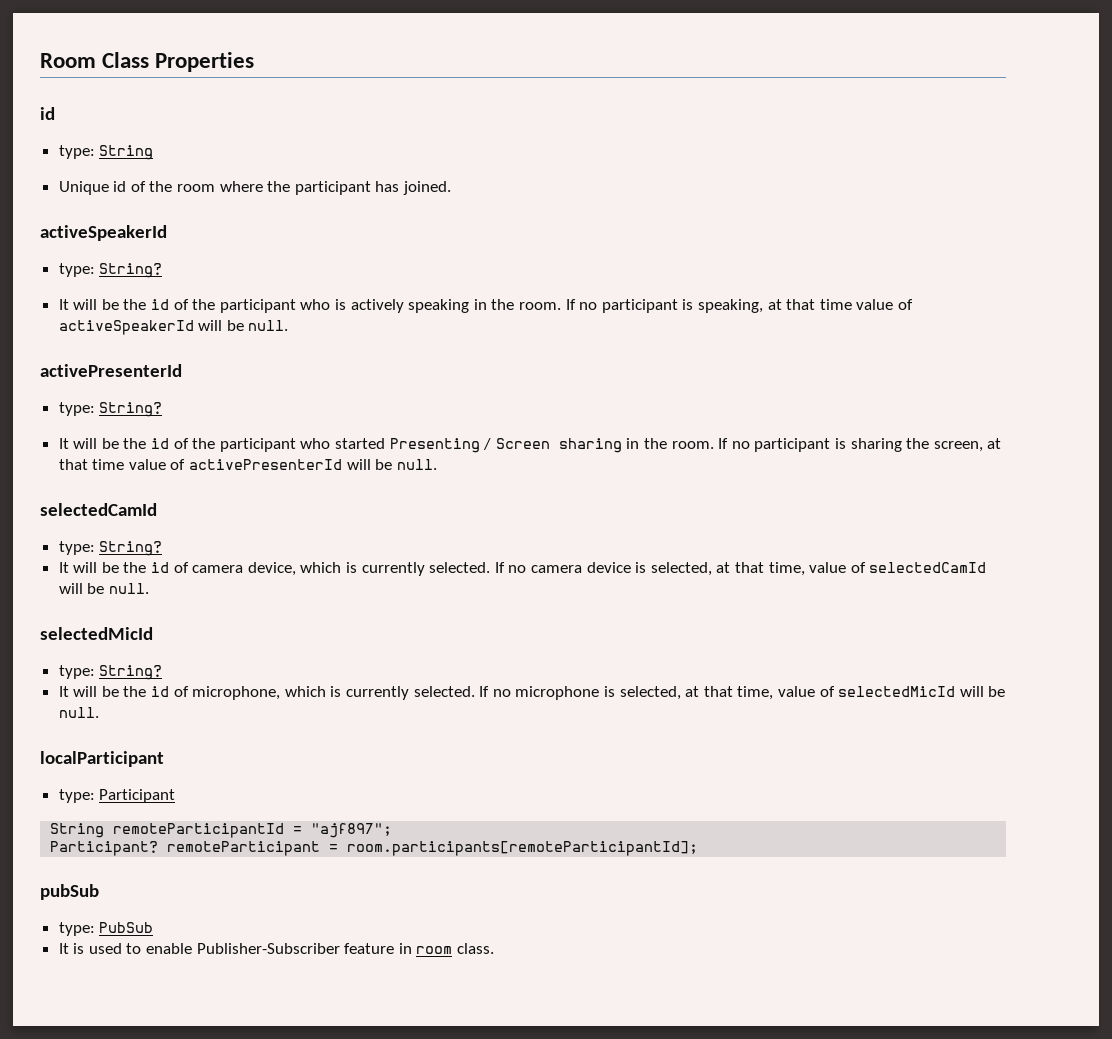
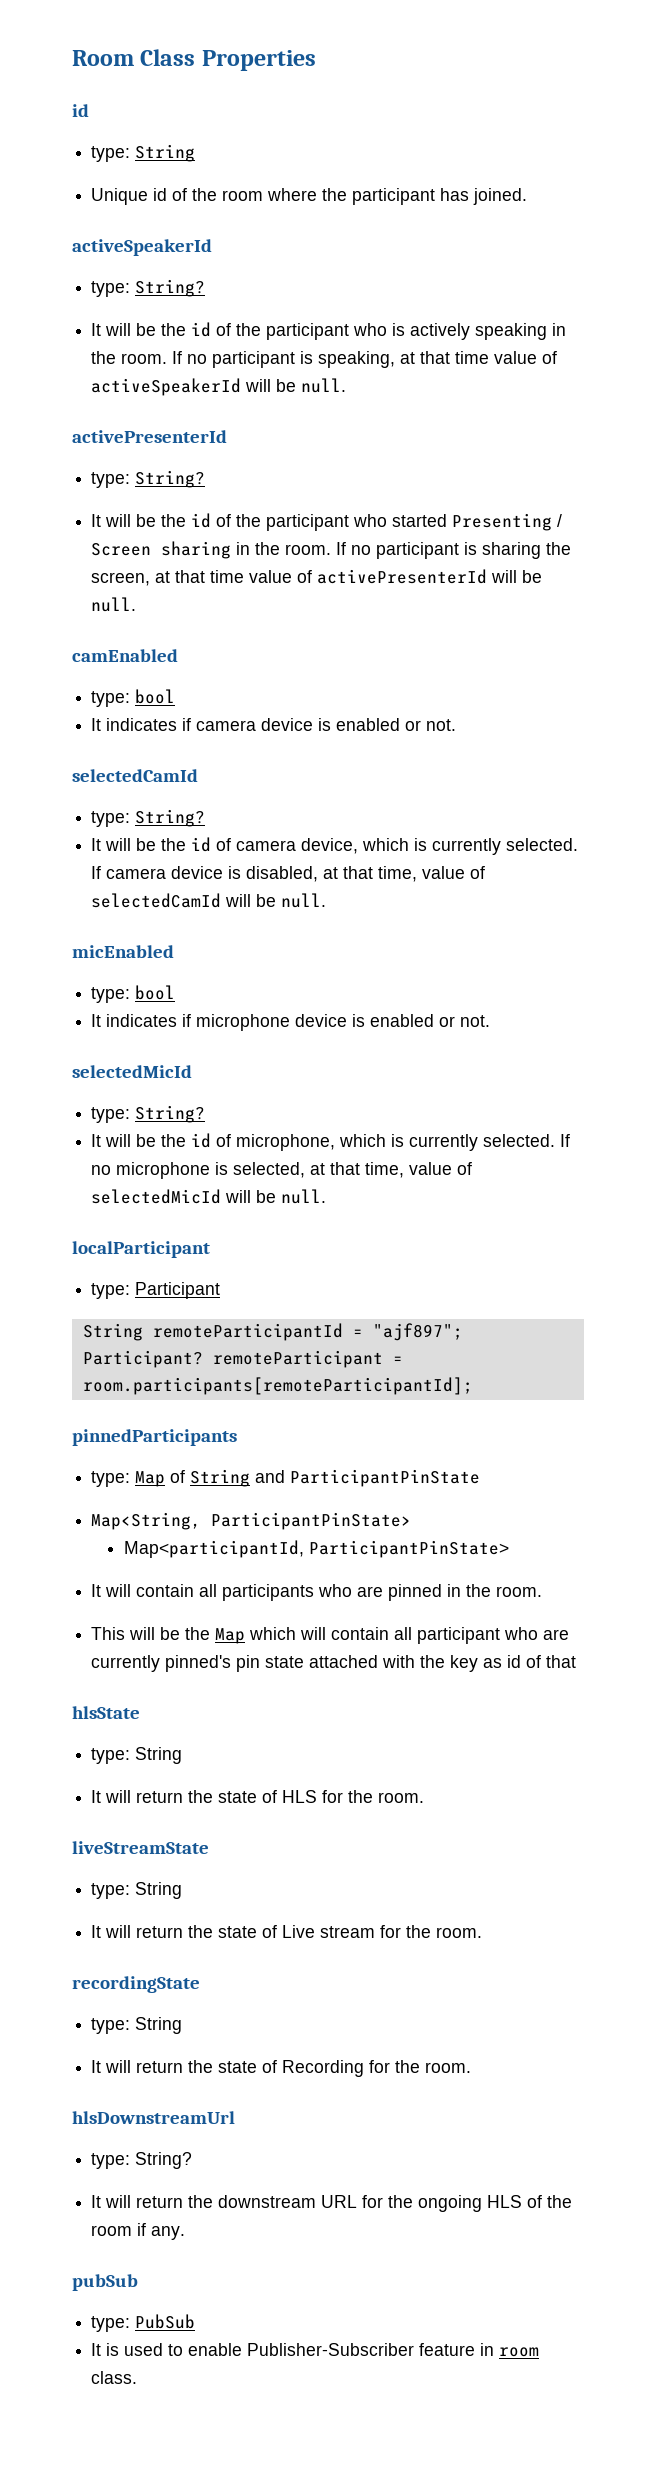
(437, 464) none -> [72,649,178,662] [91,689,176,707] [91,718,457,731] // camEnabled // type: bool // It indicates if camera device is enabled or not.
[508,562,712,576] no camera device is selected, -> [106,866,319,882] camera device is disabled,
(149, 588) none -> [72,945,174,958] [91,985,176,1003] [91,1014,491,1031] // micEnabled // type: bool // It indicates if microphone device is enabled or not.
(699, 848) none -> [72,1429,237,1446] [91,1469,481,1487] [91,1512,412,1530] [123,1540,509,1558] [91,1584,543,1601] [91,1627,570,1644] [91,1655,577,1672] [72,1706,140,1719] [91,1747,183,1764] [91,1790,425,1803] [72,1841,209,1854] [91,1882,183,1899] [91,1925,483,1938] [72,1976,200,1993] [91,2017,183,2034] [91,2060,472,2077] [72,2111,235,2124] [91,2152,193,2169] [91,2195,573,2212] [91,2223,186,2240] // pinnedParticipants // type: Map of String and ParticipantPinState // Map<String, ParticipantPinState> // Map<participantId, ParticipantPinState> // It will contain all participants who are pinned in the room. // This will be the Map which will contain all participant who are currently pinned's pin state attached with the key as id of that // hlsState // type: String // It will return the state of HLS for the room. // liveStreamState // type: String // It will return the state of Live stream for the room. // recordingState // type: String // It will return the state of Recording for the room. // hlsDownstreamUrl // type: String? // It will return the downstream URL for the ongoing HLS of the room if any.

